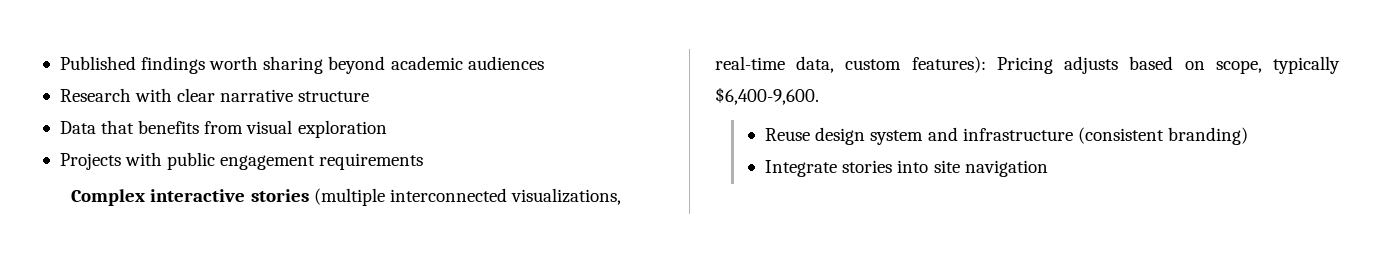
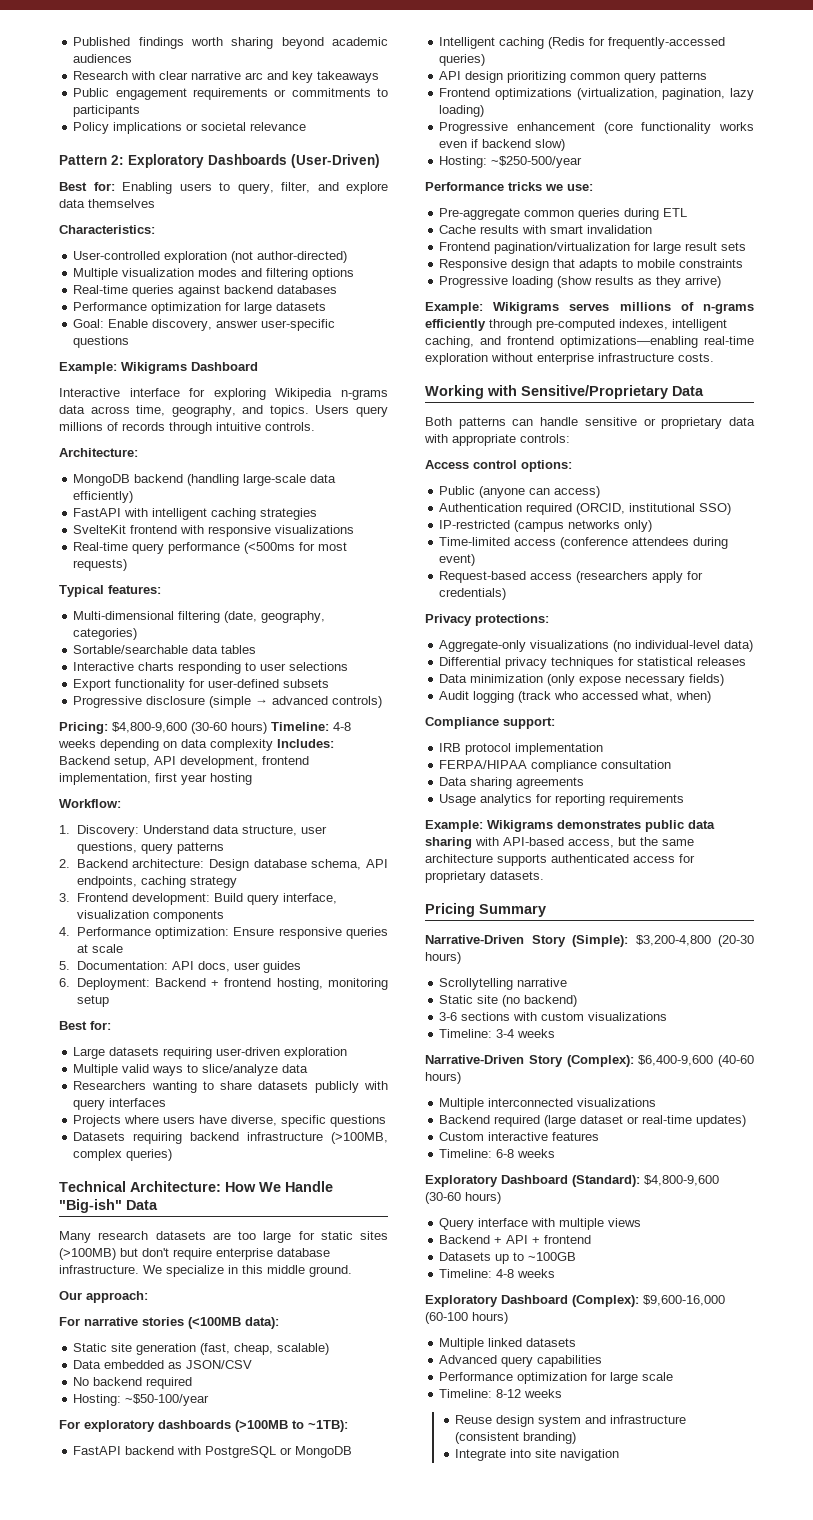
[298,91,370,102] [59,120,387,138] [59,152,424,170] [71,188,621,206] [715,56,1340,74] [715,87,819,105] structure // Data that benefits from visual exploration // Projects with public engagement requirements // Complex interactive stories (multiple interconnected visualizations, real-time data, custom features): Pricing adjusts based on scope, typically $6,400-9,600. -> [245,71,380,83] [73,88,388,100] [73,105,141,117] [73,122,307,134] [59,154,380,168] [59,182,388,194] [59,199,155,208] [59,225,155,234] [73,251,348,263] [73,268,355,280] [73,285,338,297] [73,302,327,314] [73,319,336,331] [73,336,130,348] [59,362,258,374] [59,388,388,400] [59,405,388,417] [59,422,315,434] [59,448,138,457] [73,474,337,486] [73,491,134,503] [73,508,318,520] [73,525,355,537] [73,542,348,554] [73,559,128,571] [59,585,161,597] [73,611,326,623] [73,628,138,640] [73,645,257,654] [73,662,349,674] [73,679,330,691] [73,696,383,708] [59,722,351,734] [58,739,334,751] [59,756,309,768] [59,773,252,785] [59,799,121,808] [59,825,327,837] [76,842,224,854] [59,859,388,871] [76,876,237,888] [59,893,337,905] [76,910,224,922] [59,927,388,939] [76,944,123,953] [59,961,301,973] [59,978,389,990] [76,995,109,1007] [59,1021,111,1030] [73,1047,348,1059] [73,1064,309,1076] [73,1081,388,1093] [73,1098,167,1110] [73,1115,387,1127] [73,1132,388,1144] [73,1149,173,1161] [59,1181,333,1192] [59,1199,158,1213] [59,1231,388,1243] [59,1248,330,1260] [59,1265,352,1277] [59,1291,148,1303] [59,1317,279,1329] [73,1343,330,1355] [73,1360,253,1369] [73,1377,193,1389] [73,1394,210,1406] [59,1420,348,1432] [73,1446,353,1458] [439,37,726,49] [439,54,486,66] [439,71,708,83] [439,88,754,100] [439,105,485,117] [439,122,754,134] [439,139,566,151] [439,156,583,168] [425,182,593,191] [439,208,688,220] [439,225,653,234] [439,242,747,254] [439,259,744,271] [439,276,722,288] [425,302,754,314] [425,319,727,331] [425,336,754,348] [425,353,714,365] [425,385,704,399] [425,417,755,429] [424,434,570,446] [425,460,572,472] [439,486,601,498] [439,503,732,515] [439,520,653,532] [439,537,729,549] [439,554,476,566] [439,571,704,583] [439,588,507,600] [425,614,549,626] [439,640,754,652] [439,657,747,669] [439,674,725,686] [439,691,712,703] [425,717,555,729] [439,743,604,755] [439,760,672,772] [439,777,585,789] [439,794,685,806] [425,820,715,832] [425,837,694,849] [425,854,695,866] [425,871,544,883] [425,903,546,917] [425,935,754,947] [425,952,461,964] [439,978,568,990] [439,995,578,1007] [439,1012,668,1021] [439,1029,556,1038] [425,1055,754,1067] [425,1072,461,1084] [439,1098,657,1110] [439,1115,747,1127] [439,1132,600,1141] [439,1149,556,1158] [425,1175,719,1187] [425,1192,501,1204] [439,1218,642,1230] [439,1235,592,1244] [439,1252,577,1264] [439,1269,556,1278] [425,1295,725,1307] [425,1312,508,1324] [439,1338,577,1350] [439,1355,603,1367] [439,1372,674,1384] [439,1389,563,1398] arc and key takeaways // Public engagement requirements or commitments to participants // Policy implications or societal relevance // Pattern 2: Exploratory Dashboards (User-Driven) // Best for: Enabling users to query, filter, and explore data themselves // Characteristics: // User-controlled exploration (not author-directed) // Multiple visualization modes and filtering options // Real-time queries against backend databases // Performance optimization for large datasets // Goal: Enable discovery, answer user-specific questions // Example: Wikigrams Dashboard // Interactive interface for exploring Wikipedia n-grams data across time, geography, and topics. Users query millions of records through intuitive controls. // Architecture: // MongoDB backend (handling large-scale data efficiently) // FastAPI with intelligent caching strategies // SvelteKit frontend with responsive visualizations // Real-time query performance (<500ms for most requests) // Typical features: // Multi-dimensional filtering (date, geography, categories) // Sortable/searchable data tables // Interactive charts responding to user selections // Export functionality for user-defined subsets // Progressive disclosure (simple → advanced controls) // Pricing: $4,800-9,600 (30-60 hours) Timeline: 4-8 weeks depending on data complexity Includes: Backend setup, API development, frontend implementation, first year hosting // Workflow: // 1. Discovery: Understand data structure, user questions, query patterns // 2. Backend architecture: Design database schema, API endpoints, caching strategy // 3. Frontend development: Build query interface, visualization components // 4. Performance optimization: Ensure responsive queries at scale // 5. Documentation: API docs, user guides // 6. Deployment: Backend + frontend hosting, monitoring setup // Best for: // Large datasets requiring user-driven exploration // Multiple valid ways to slice/analyze data // Researchers wanting to share datasets publicly with query interfaces // Projects where users have diverse, specific questions // Datasets requiring backend infrastructure (>100MB, complex queries) // Technical Architecture: How We Handle "Big-ish" Data // Many research datasets are too large for static sites (>100MB) but don't require enterprise database infrastructure. We specialize in this middle ground. // Our approach: // For narrative stories (<100MB data): // Static site generation (fast, cheap, scalable) // Data embedded as JSON/CSV // No backend required // Hosting: ~$50-100/year // For exploratory dashboards (>100MB to ~1TB): // FastAPI backend with PostgreSQL or MongoDB // Intelligent caching (Redis for frequently-accessed queries) // API design prioritizing common query patterns // Frontend optimizations (virtualization, pagination, lazy loading) // Progressive enhancement (core functionality works even if backend slow) // Hosting: ~$250-500/year // Performance tricks we use: // Pre-aggregate common queries during ETL // Cache results with smart invalidation // Frontend pagination/virtualization for large result sets // Responsive design that adapts to mobile constraints // Progressive loading (show results as they arrive) // Example: Wikigrams serves millions of n-grams efficiently through pre-computed indexes, intelligent caching, and frontend optimizations—enabling real-time exploration without enterprise infrastructure costs. // Working with Sensitive/Proprietary Data // Both patterns can handle sensitive or proprietary data with appropriate controls: // Access control options: // Public (anyone can access) // Authentication required (ORCID, institutional SSO) // IP-restricted (campus networks only) // Time-limited access (conference attendees during event) // Request-based access (researchers apply for credentials) // Privacy protections: // Aggregate-only visualizations (no individual-level data) // Differential privacy techniques for statistical releases // Data minimization (only expose necessary fields) // Audit logging (track who accessed what, when) // Compliance support: // IRB protocol implementation // FERPA/HIPAA compliance consultation // Data sharing agreements // Usage analytics for reporting requirements // Example: Wikigrams demonstrates public data sharing with API-based access, but the same architecture supports authenticated access for proprietary datasets. // Pricing Summary // Narrative-Driven Story (Simple): $3,200-4,800 (20-30 hours) // Scrollytelling narrative // Static site (no backend) // 3-6 sections with custom visualizations // Timeline: 3-4 weeks // Narrative-Driven Story (Complex): $6,400-9,600 (40-60 hours) // Multiple interconnected visualizations // Backend required (large dataset or real-time updates) // Custom interactive features // Timeline: 6-8 weeks // Exploratory Dashboard (Standard): $4,800-9,600 (30-60 hours) // Query interface with multiple views // Backend + API + frontend // Datasets up to ~100GB // Timeline: 4-8 weeks // Exploratory Dashboard (Complex): $9,600-16,000 (60-100 hours) // Multiple linked datasets // Advanced query capabilities // Performance optimization for large scale // Timeline: 8-12 weeks
[842,160,893,173] stories -> (507, 1455) none

